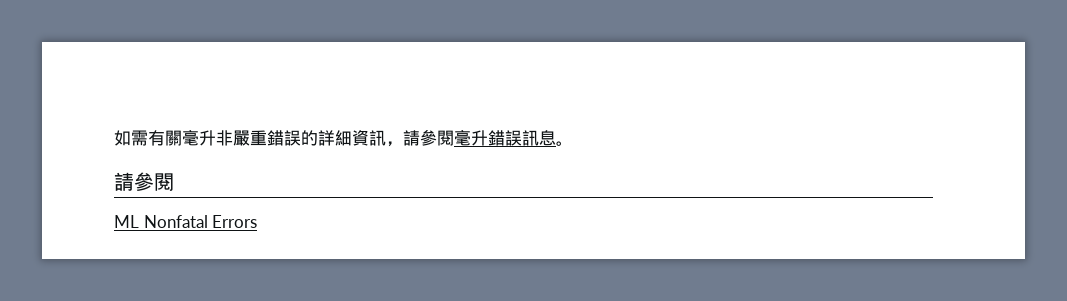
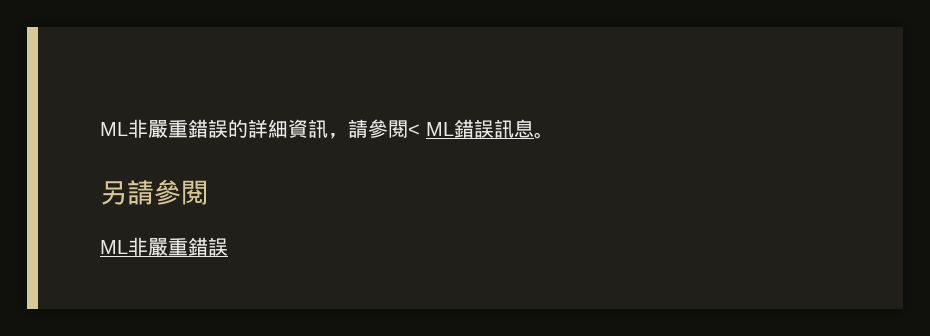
[114,129,216,146] 如需有關毫升 -> [100,122,128,136] ML
[454,129,488,146] 毫升 -> [408,122,454,136] < ML
(573, 143) none -> [100,181,127,205] 另
[143,215,258,228] Nonfatal Errors -> [128,237,228,256] 非嚴重錯誤

